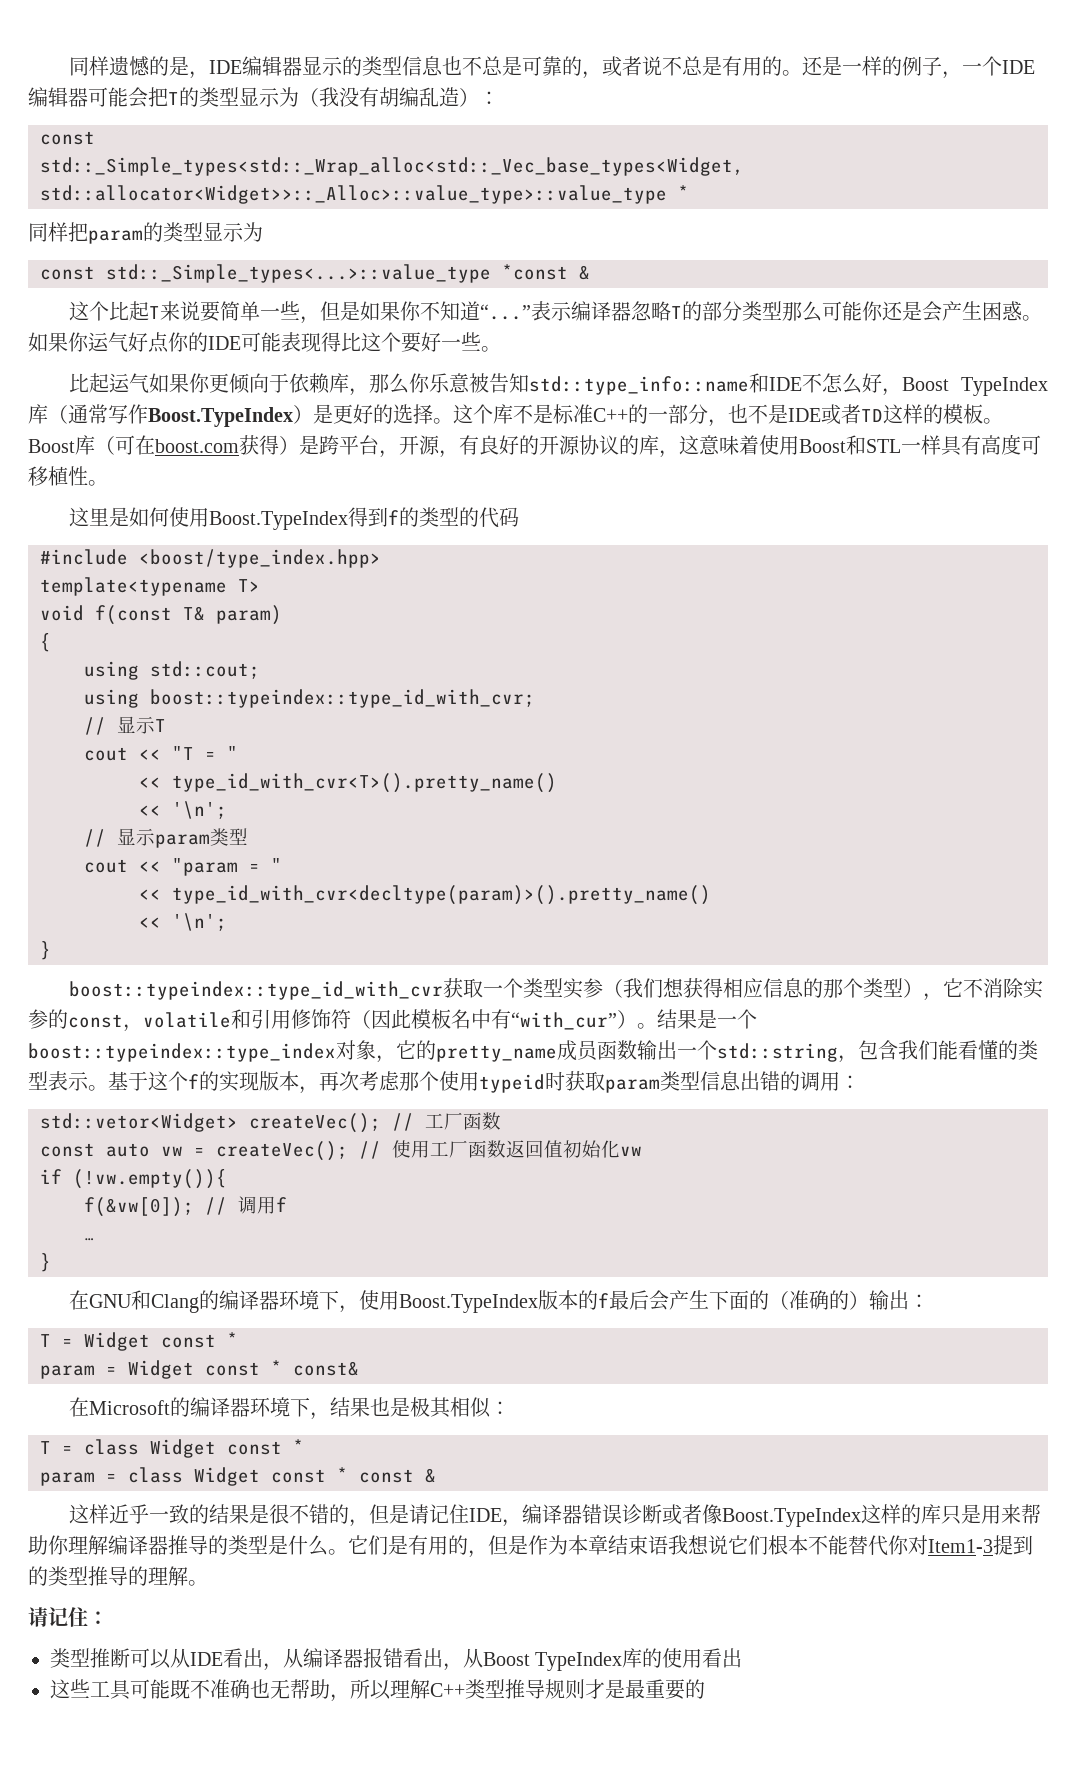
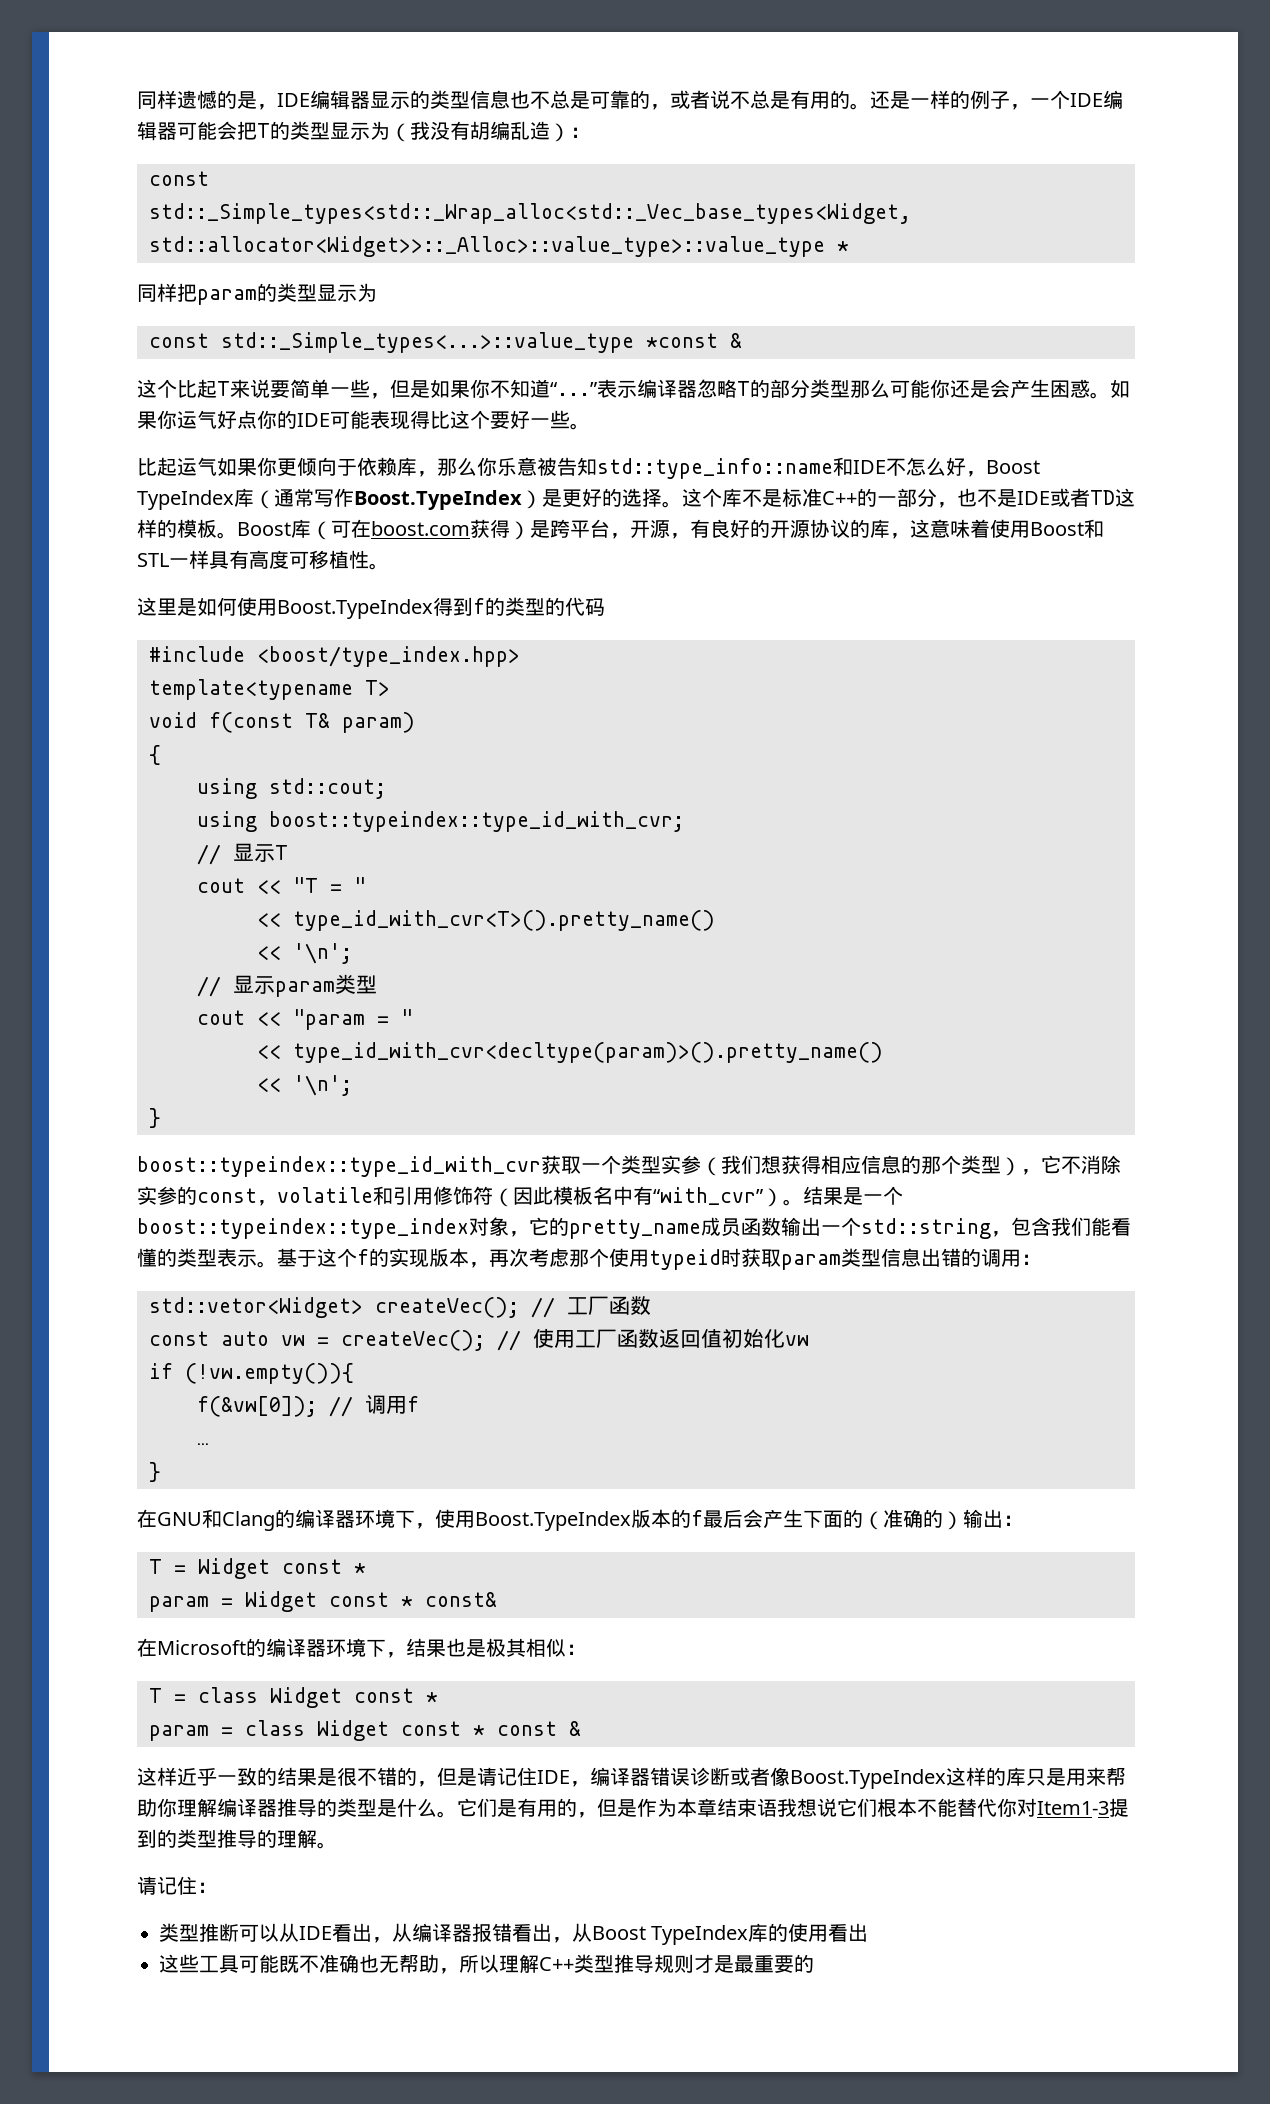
[511,1012,617,1030] “with_cur” -> [653,1187,763,1205] “with_cvr”

